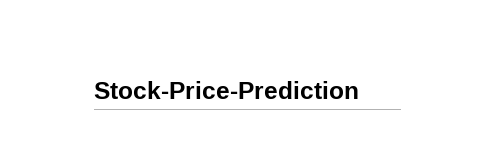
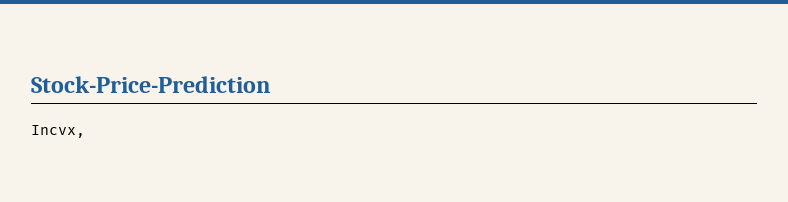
(359, 90) none -> [31,125,85,138] // Incvx,

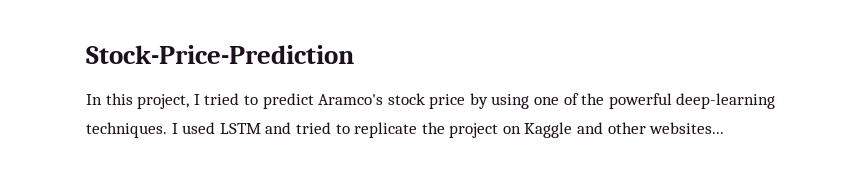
[31,125,85,138] Incvx, -> [86,93,776,109] [86,122,725,138] In this project, I tried to predict Aramco's stock price by using one of the powerful deep-learning techniques. I used LSTM and tried to replicate the project on Kaggle and other websites...

